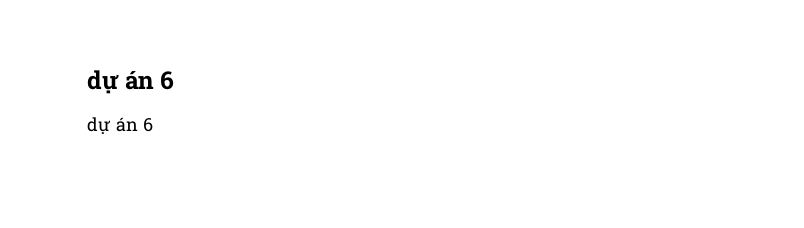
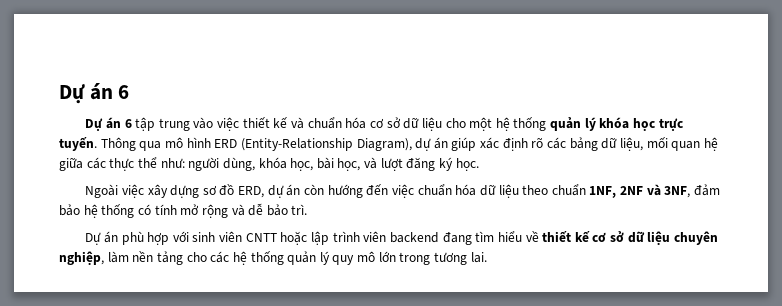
[87,70,119,94] dự -> [59,83,85,104] Dự
[87,117,153,134] dự án 6 -> [85,117,683,131] [59,137,718,151] [59,157,479,171] [85,184,721,198] [59,203,308,218] [85,231,719,245] [59,251,487,265] Dự án 6 tập trung vào việc thiết kế và chuẩn hóa cơ sở dữ liệu cho một hệ thống quản lý khóa học trực tuyến. Thông qua mô hình ERD (Entity-Relationship Diagram), dự án giúp xác định rõ các bảng dữ liệu, mối quan hệ giữa các thực thể như: người dùng, khóa học, bài học, và lượt đăng ký học. // Ngoài việc xây dựng sơ đồ ERD, dự án còn hướng đến việc chuẩn hóa dữ liệu theo chuẩn 1NF, 2NF và 3NF, đảm bảo hệ thống có tính mở rộng và dễ bảo trì. // Dự án phù hợp với sinh viên CNTT hoặc lập trình viên backend đang tìm hiểu về thiết kế cơ sở dữ liệu chuyên nghiệp, làm nền tảng cho các hệ thống quản lý quy mô lớn trong tương lai.

